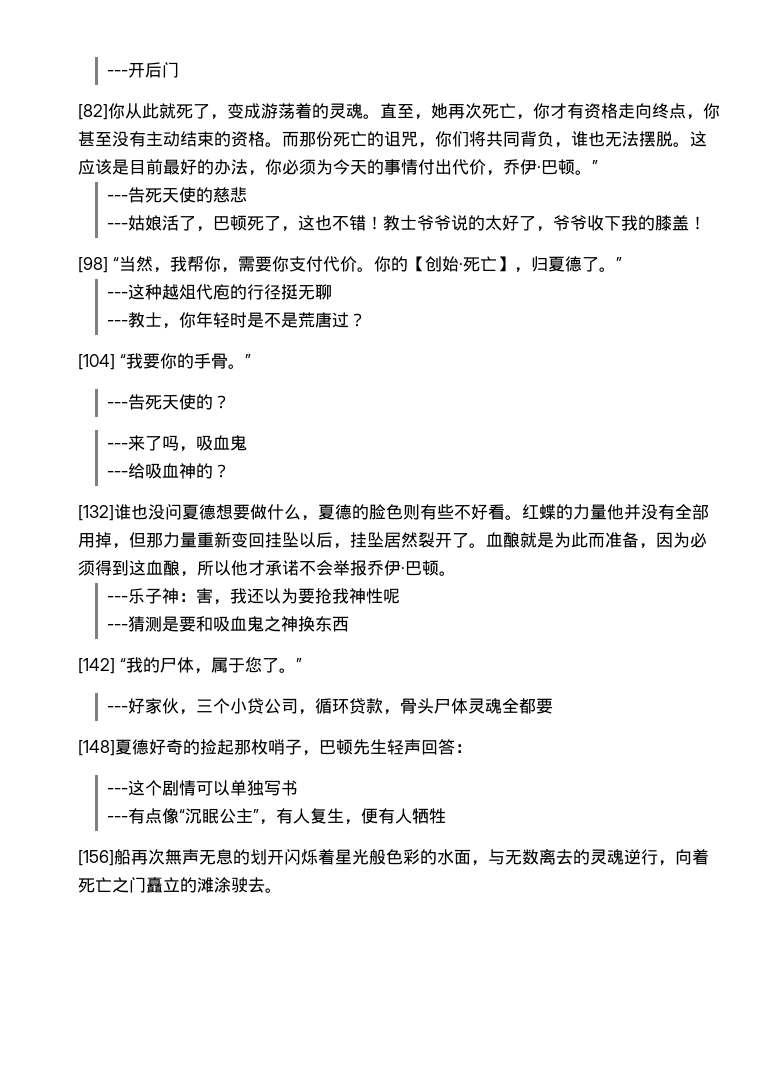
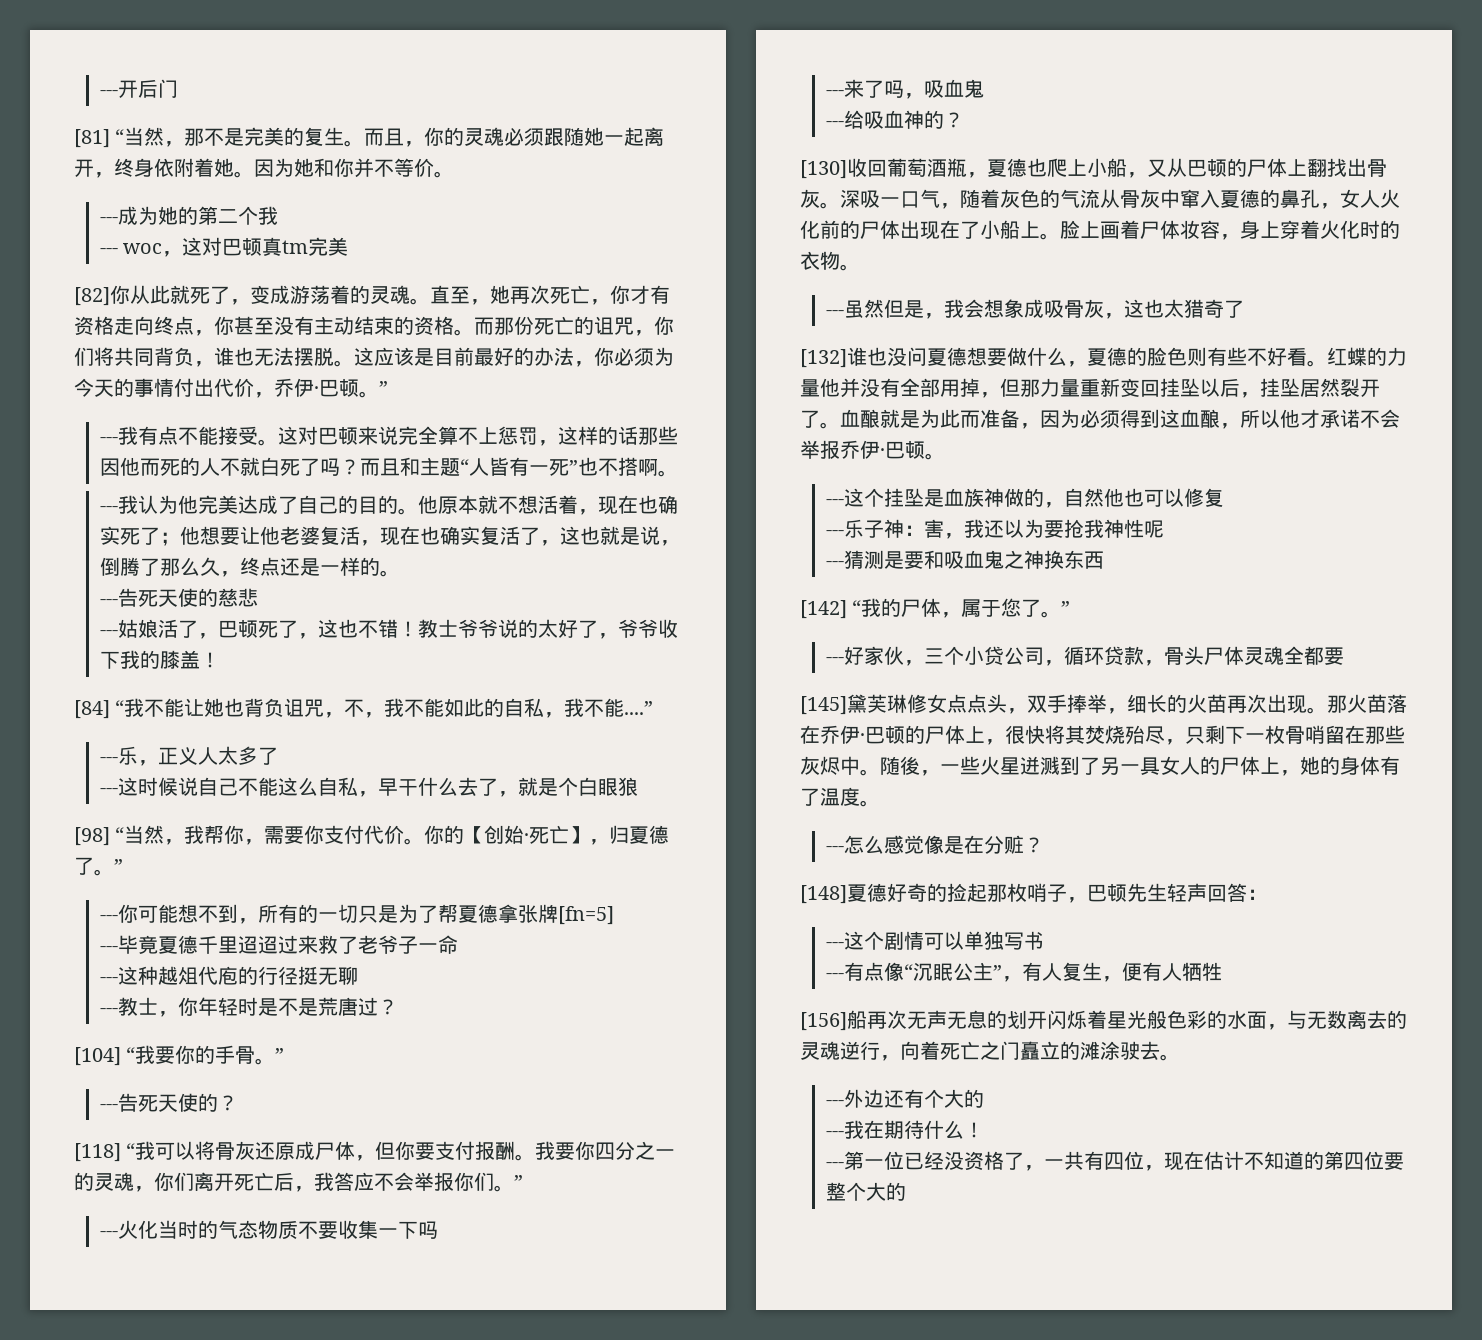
(180, 70) none -> [74,127,665,148] [74,158,454,178] [99,206,278,225] [99,237,349,257] // [81] “当然，那不是完美的复生。而且，你的灵魂必须跟随她一起离开，终身依附着她。因为她和你并不等价。 // ---成为她的第二个我 // --- woc，这对巴顿真tm完美
(598, 166) none -> [99,426,678,446] [99,457,678,477] [99,495,678,515] [99,526,680,546] [99,557,400,577] // ---我有点不能接受。这对巴顿来说完全算不上惩罚，这样的话那些因他而死的人不就白死了吗？而且和主题“人皆有一死”也不搭啊。 // ---我认为他完美达成了自己的目的。他原本就不想活着，现在也确实死了；他想要让他老婆复活，现在也确实复活了，这也就是说，倒腾了那么久，终点还是一样的。
(707, 223) none -> [74,698,654,719] [99,746,278,766] [99,777,638,797] // [84] “我不能让她也背负诅咒，不，我不能如此的自私，我不能....” // ---乐，正义人太多了 // ---这时候说自己不能这么自私，早干什么去了，就是个白眼狼
(622, 263) none -> [99,904,614,925] [99,935,458,954] // ---你可能想不到，所有的一切只是为了帮夏德拿张牌[fn=5] // ---毕竟夏德千里迢迢过来救了老爷子一命
(231, 402) none -> [74,1141,676,1162] [74,1172,523,1192] [99,1220,438,1239] // [118] “我可以将骨灰还原成尸体，但你要支付报酬。我要你四分之一的灵魂，你们离开死亡后，我答应不会举报你们。” // ---火化当时的气态物质不要收集一下吗
(231, 471) none -> [800,158,1387,179] [800,189,1400,209] [800,220,1400,240] [800,251,860,271] [825,299,1244,319] // [130]收回葡萄酒瓶，夏德也爬上小船，又从巴顿的尸体上翻找出骨灰。深吸一口气，随着灰色的气流从骨灰中窜入夏德的鼻孔，女人火化前的尸体出现在了小船上。脸上画着尸体妆容，身上穿着火化时的衣物。 // ---虽然但是，我会想象成吸骨灰，这也太猎奇了
(456, 573) none -> [825,488,1224,508] // ---这个挂坠是血族神做的，自然他也可以修复
(554, 706) none -> [800,694,1407,715] [800,725,1405,745] [800,756,1400,776] [800,787,880,807] [825,835,1044,854] // [145]黛芙琳修女点点头，双手捧举，细长的火苗再次出现。那火苗落在乔伊·巴顿的尸体上，很快将其焚烧殆尽，只剩下一枚骨哨留在那些灰烬中。随後，一些火星迸溅到了另一具女人的尸体上，她的身体有了温度。 // ---怎么感觉像是在分赃？
[165,849,182,865] 無 -> [907,1011,927,1029] 无
(282, 890) none -> [825,1089,984,1108] [825,1120,984,1139] [825,1151,1404,1171] [825,1182,906,1201] // ---外边还有个大的 // ---我在期待什么！ // ---第一位已经没资格了，一共有四位，现在估计不知道的第四位要整个大的

